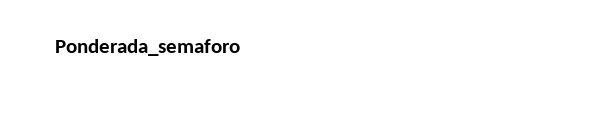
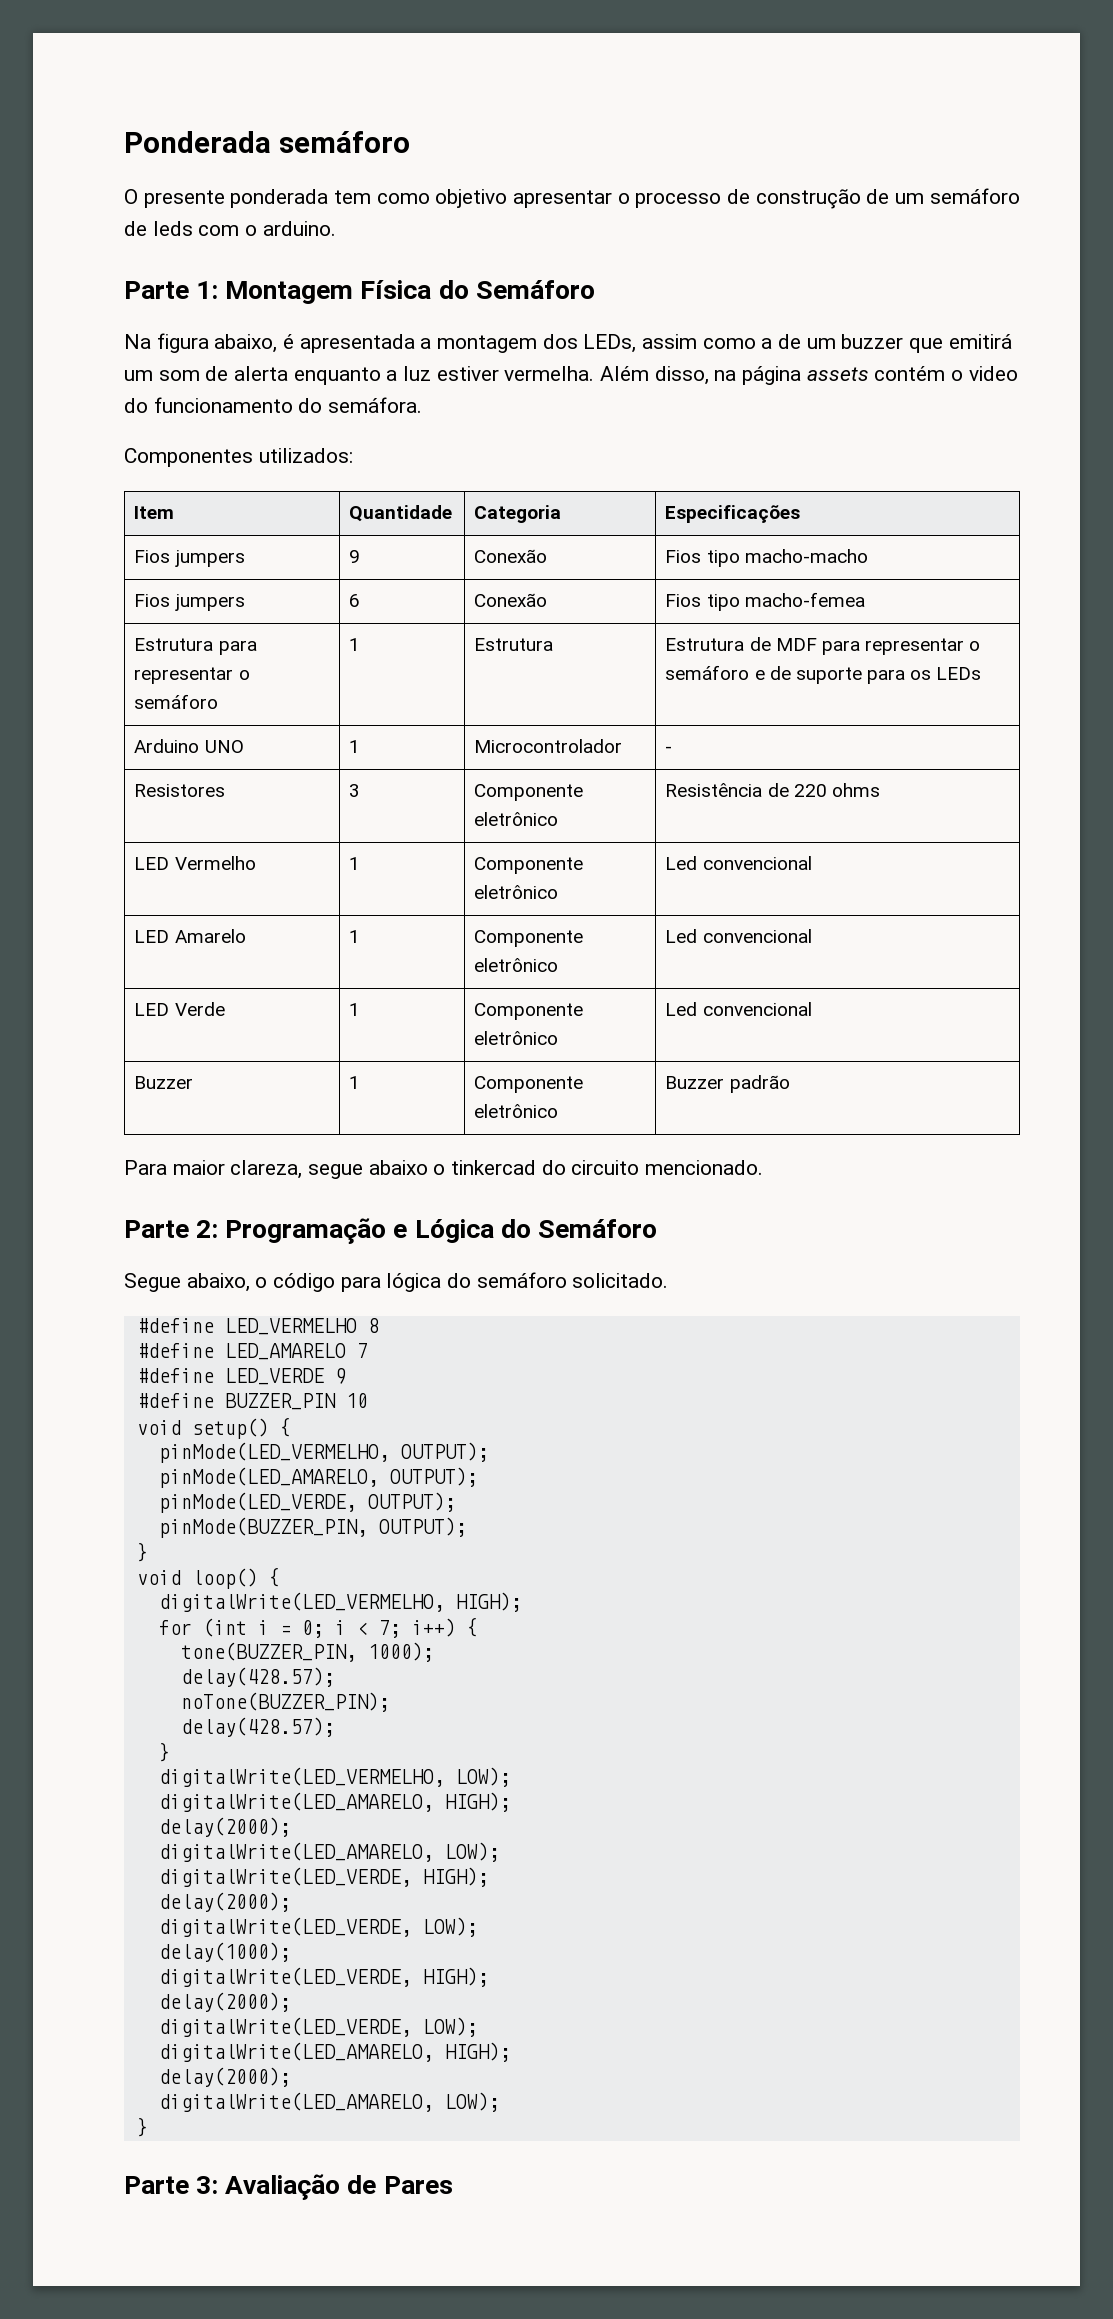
[55,39,240,56] Ponderada_semaforo -> [124,131,410,153] [124,188,1020,209] [124,221,336,236] [124,280,595,304] [124,333,1012,353] [124,366,1018,385] [124,397,423,413] [124,448,353,467] [134,506,175,519] [349,505,453,522] [474,505,562,523] [665,505,801,523] [134,550,245,567] [349,550,361,563] [474,549,548,563] [665,549,868,567] [134,594,245,611] [349,594,361,607] [474,593,548,607] [665,592,865,611] [134,638,257,655] [134,667,250,684] [134,694,219,709] [349,638,361,651] [474,638,554,651] [665,637,981,655] [665,665,982,684] [134,739,244,753] [349,740,361,753] [474,739,623,753] [665,746,673,753] [134,784,226,797] [349,784,361,797] [474,784,584,801] [474,812,559,826] [665,783,880,797] [134,856,256,870] [349,857,361,870] [474,857,584,874] [474,885,559,899] [665,856,812,870] [134,929,246,943] [349,930,361,943] [474,930,584,947] [474,958,559,972] [665,929,812,943] [134,1002,225,1016] [349,1003,361,1016] [474,1003,584,1020] [474,1031,559,1045] [665,1002,812,1016] [134,1076,194,1089] [349,1076,361,1089] [474,1076,584,1093] [474,1104,559,1118] [665,1075,790,1093] [124,1160,764,1179] [124,1218,657,1244] [124,1272,669,1292] [136,1318,379,1335] [136,1343,368,1360] [136,1368,346,1385] [136,1393,368,1410] [136,1417,291,1439] [158,1442,489,1463] [158,1467,478,1488] [158,1492,456,1513] [158,1517,467,1538] [136,1542,148,1562] [136,1567,280,1589] [158,1592,522,1612] [158,1617,478,1638] [180,1642,434,1662] [180,1667,335,1687] [180,1692,390,1712] [180,1717,335,1737] [158,1742,170,1762] [158,1767,511,1787] [158,1792,511,1812] [158,1817,291,1837] [158,1842,500,1862] [158,1867,489,1887] [158,1892,291,1912] [158,1917,478,1937] [158,1942,291,1962] [158,1967,489,1987] [158,1992,291,2012] [158,2017,478,2037] [158,2042,511,2062] [158,2067,291,2087] [158,2092,500,2112] [136,2117,148,2137] [124,2174,453,2200] Ponderada semáforo // O presente ponderada tem como objetivo apresentar o processo de construção de um semáforo de leds com o arduino. // Parte 1: Montagem Física do Semáforo // Na figura abaixo, é apresentada a montagem dos LEDs, assim como a de um buzzer que emitirá um som de alerta enquanto a luz estiver vermelha. Além disso, na página assets contém o video do funcionamento do semáfora. // Componentes utilizados: // Item | Quantidade | Categoria | Especificações // Fios jumpers | 9 | Conexão | Fios tipo macho-macho // Fios jumpers | 6 | Conexão | Fios tipo macho-femea // Estrutura para representar o semáforo | 1 | Estrutura | Estrutura de MDF para representar o semáforo e de suporte para os LEDs // Arduino UNO | 1 | Microcontrolador | - // Resistores | 3 | Componente eletrônico | Resistência de 220 ohms // LED Vermelho | 1 | Componente eletrônico | Led convencional // LED Amarelo | 1 | Componente eletrônico | Led convencional // LED Verde | 1 | Componente eletrônico | Led convencional // Buzzer | 1 | Componente eletrônico | Buzzer padrão // Para maior clareza, segue abaixo o tinkercad do circuito mencionado. // Parte 2: Programação e Lógica do Semáforo // Segue abaixo, o código para lógica do semáforo solicitado. // #define LED_VERMELHO 8 // #define LED_AMARELO 7 // #define LED_VERDE 9 // #define BUZZER_PIN 10 // void setup() { // pinMode(LED_VERMELHO, OUTPUT); // pinMode(LED_AMARELO, OUTPUT); // pinMode(LED_VERDE, OUTPUT); // pinMode(BUZZER_PIN, OUTPUT); // } // void loop() { // digitalWrite(LED_VERMELHO, HIGH); // for (int i = 0; i < 7; i++) { // tone(BUZZER_PIN, 1000); // delay(428.57); // noTone(BUZZER_PIN); // delay(428.57); // } // digitalWrite(LED_VERMELHO, LOW); // digitalWrite(LED_AMARELO, HIGH); // delay(2000); // digitalWrite(LED_AMARELO, LOW); // digitalWrite(LED_VERDE, HIGH); // delay(2000); // digitalWrite(LED_VERDE, LOW); // delay(1000); // digitalWrite(LED_VERDE, HIGH); // delay(2000); // digitalWrite(LED_VERDE, LOW); // digitalWrite(LED_AMARELO, HIGH); // delay(2000); // digitalWrite(LED_AMARELO, LOW); // } // Parte 3: Avaliação de Pares

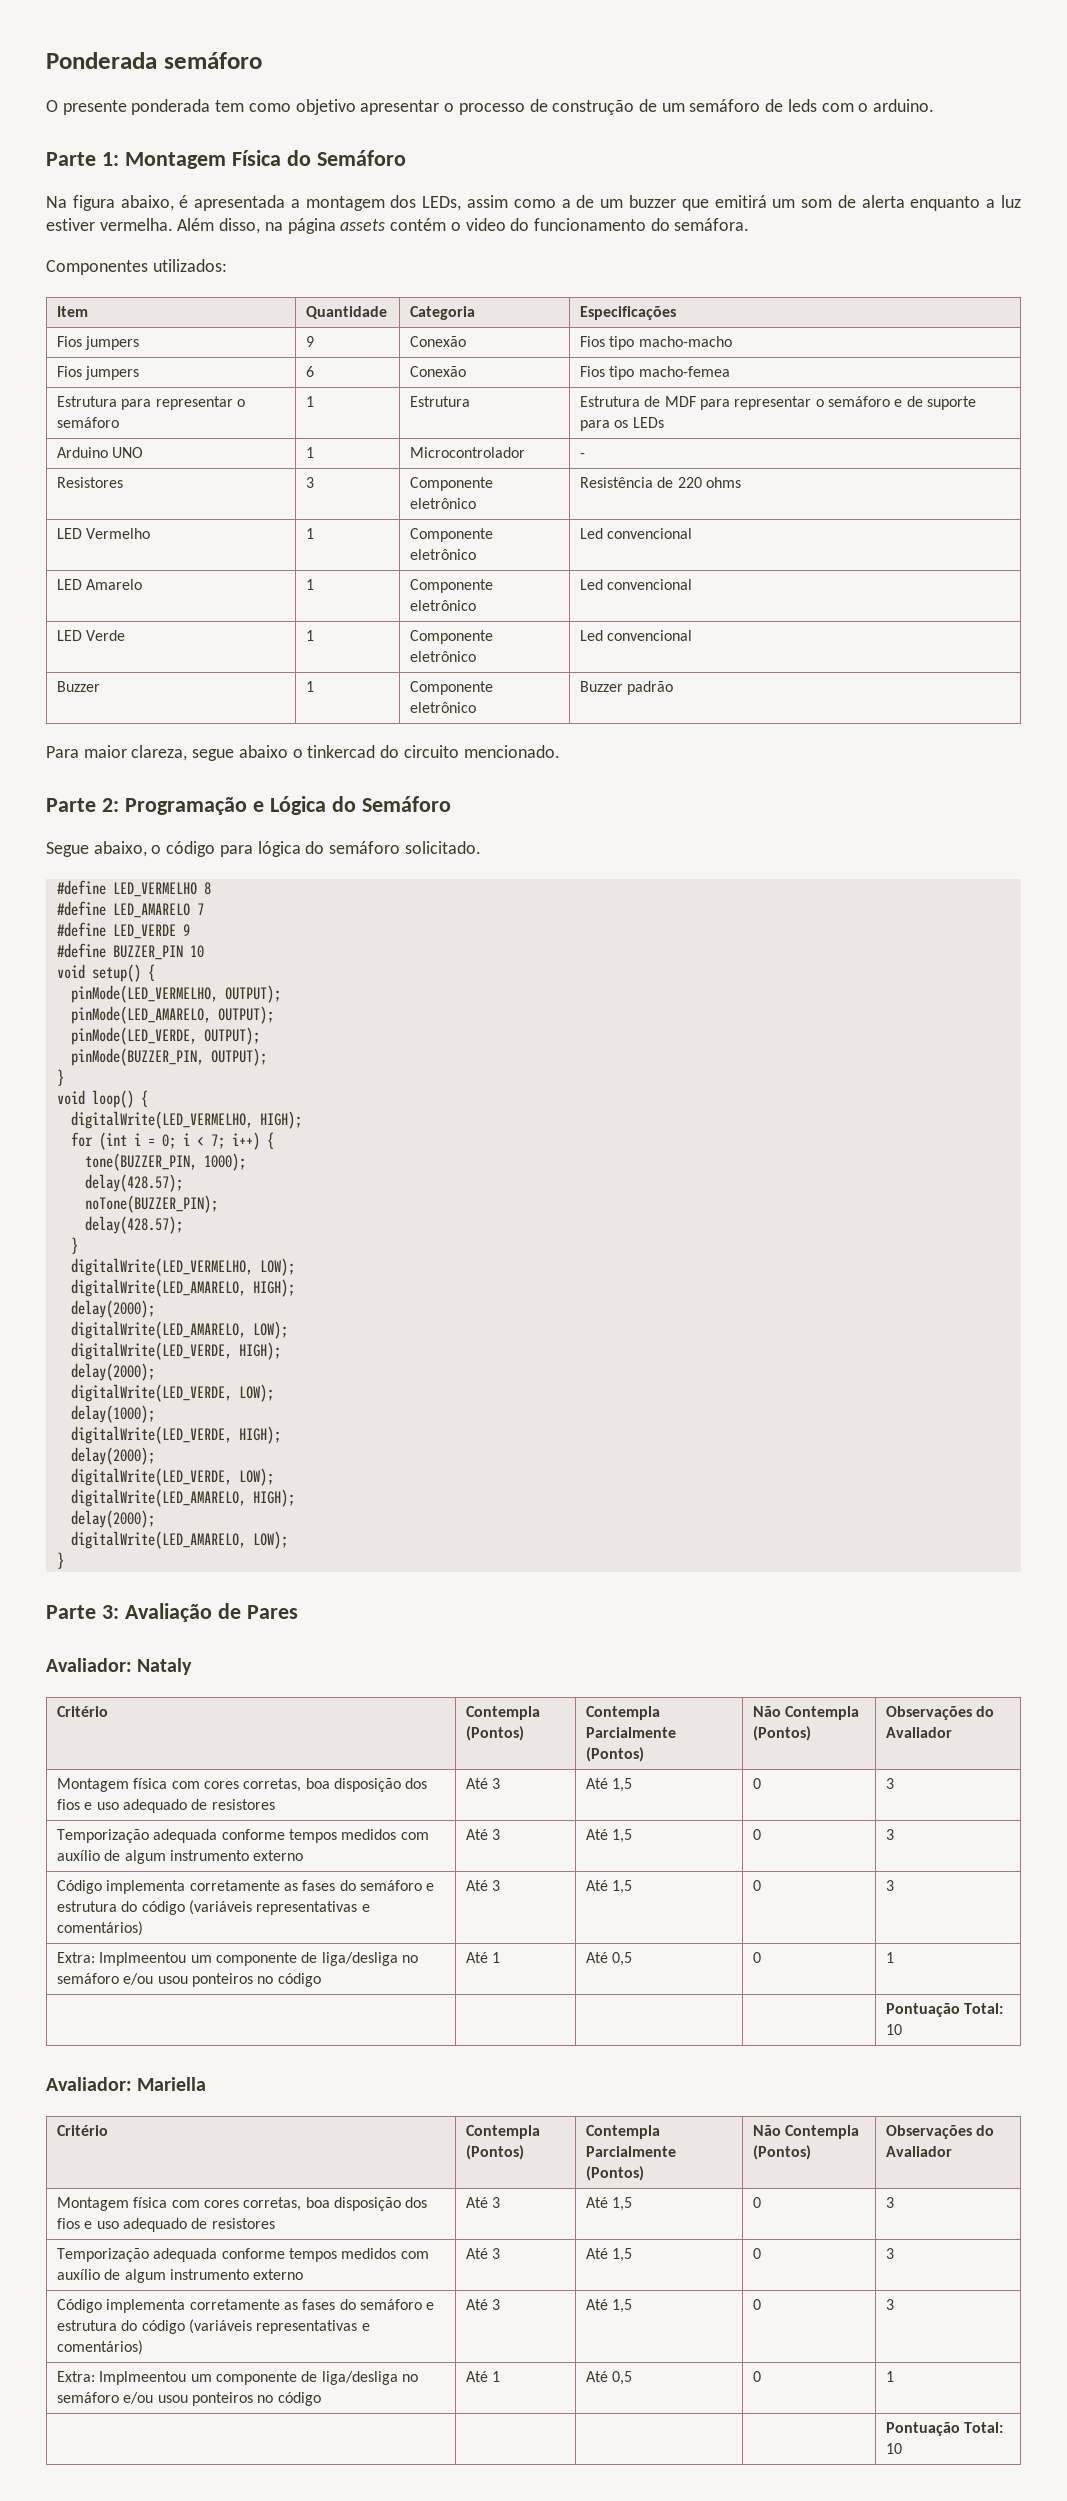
(453, 2185) none -> [46,1658,193,1675] [56,1706,108,1717] [465,1706,540,1720] [465,1726,524,1741] [585,1706,660,1720] [585,1727,676,1738] [585,1747,644,1762] [752,1706,860,1720] [752,1726,811,1741] [885,1706,995,1720] [885,1727,952,1738] [56,1778,428,1792] [56,1799,275,1813] [465,1778,501,1789] [585,1778,633,1792] [752,1778,761,1789] [885,1778,894,1789] [56,1829,429,1843] [56,1850,304,1864] [465,1829,501,1840] [585,1829,633,1843] [752,1829,761,1840] [885,1829,894,1840] [56,1880,435,1894] [56,1900,370,1915] [56,1921,143,1936] [465,1880,501,1891] [585,1880,633,1894] [752,1880,761,1891] [885,1880,894,1891] [56,1952,418,1966] [56,1973,321,1987] [465,1952,501,1963] [585,1952,633,1966] [752,1952,761,1963] [885,1952,894,1963] [885,2003,1004,2017] [885,2024,902,2035] [46,2077,207,2091] [56,2125,108,2136] [465,2125,540,2139] [465,2145,524,2160] [585,2125,660,2139] [585,2146,676,2157] [585,2166,644,2181] [752,2125,860,2139] [752,2145,811,2160] [885,2125,995,2139] [885,2146,952,2157] [56,2197,428,2211] [56,2218,275,2232] [465,2197,501,2208] [585,2197,633,2211] [752,2197,761,2208] [885,2197,894,2208] [56,2248,429,2262] [56,2269,304,2283] [465,2248,501,2259] [585,2248,633,2262] [752,2248,761,2259] [885,2248,894,2259] [56,2299,435,2313] [56,2319,370,2334] [56,2340,143,2355] [465,2299,501,2310] [585,2299,633,2313] [752,2299,761,2310] [885,2299,894,2310] [56,2371,418,2385] [56,2392,321,2406] [465,2371,501,2382] [585,2371,633,2385] [752,2371,761,2382] [885,2371,894,2382] [885,2422,1004,2436] [885,2443,902,2454] // Avaliador: Nataly // Critério | Contempla (Pontos) | Contempla Parcialmente (Pontos) | Não Contempla (Pontos) | Observações do Avaliador // Montagem física com cores corretas, boa disposição dos fios e uso adequado de resistores | Até 3 | Até 1,5 | 0 | 3 // Temporização adequada conforme tempos medidos com auxílio de algum instrumento externo | Até 3 | Até 1,5 | 0 | 3 // Código implementa corretamente as fases do semáforo e estrutura do código (variáveis representativas e comentários) | Até 3 | Até 1,5 | 0 | 3 // Extra: Implmeentou um componente de liga/desliga no semáforo e/ou usou ponteiros no código | Até 1 | Até 0,5 | 0 | 1 // | | | | Pontuação Total: 10 // Avaliador: Mariella // Critério | Contempla (Pontos) | Contempla Parcialmente (Pontos) | Não Contempla (Pontos) | Observações do Avaliador // Montagem física com cores corretas, boa disposição dos fios e uso adequado de resistores | Até 3 | Até 1,5 | 0 | 3 // Temporização adequada conforme tempos medidos com auxílio de algum instrumento externo | Até 3 | Até 1,5 | 0 | 3 // Código implementa corretamente as fases do semáforo e estrutura do código (variáveis representativas e comentários) | Até 3 | Até 1,5 | 0 | 3 // Extra: Implmeentou um componente de liga/desliga no semáforo e/ou usou ponteiros no código | Até 1 | Até 0,5 | 0 | 1 // | | | | Pontuação Total: 10

